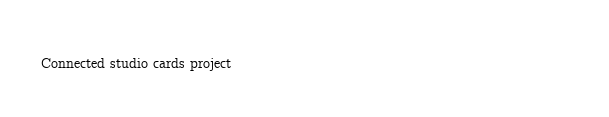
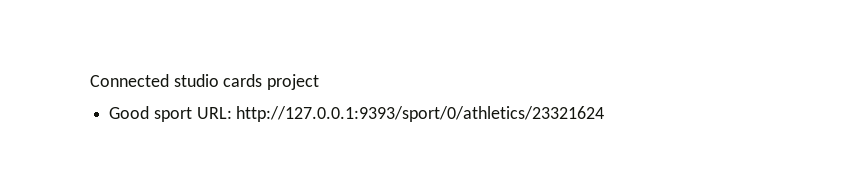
(231, 64) none -> [109,106,605,122] // Good sport URL: http://127.0.0.1:9393/sport/0/athletics/23321624

